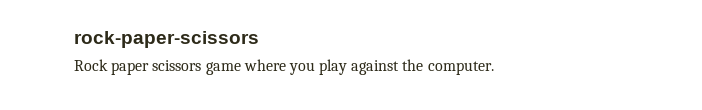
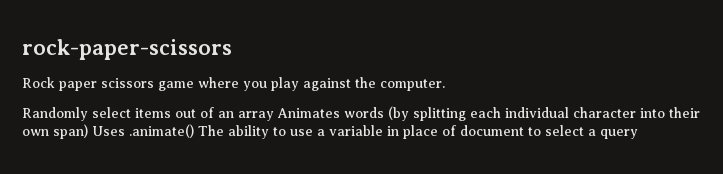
(494, 68) none -> [22,106,700,121] [22,124,638,139] // Randomly select items out of an array Animates words (by splitting each individual character into their own span) Uses .animate() The ability to use a variable in place of document to select a query

